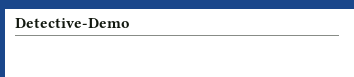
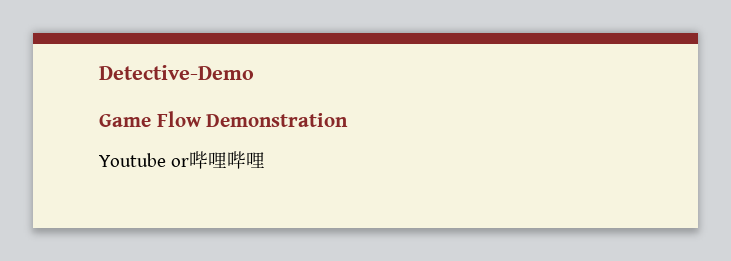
(130, 23) none -> [99,111,349,127] [99,151,265,169] // Game Flow Demonstration // Youtube or哔哩哔哩

